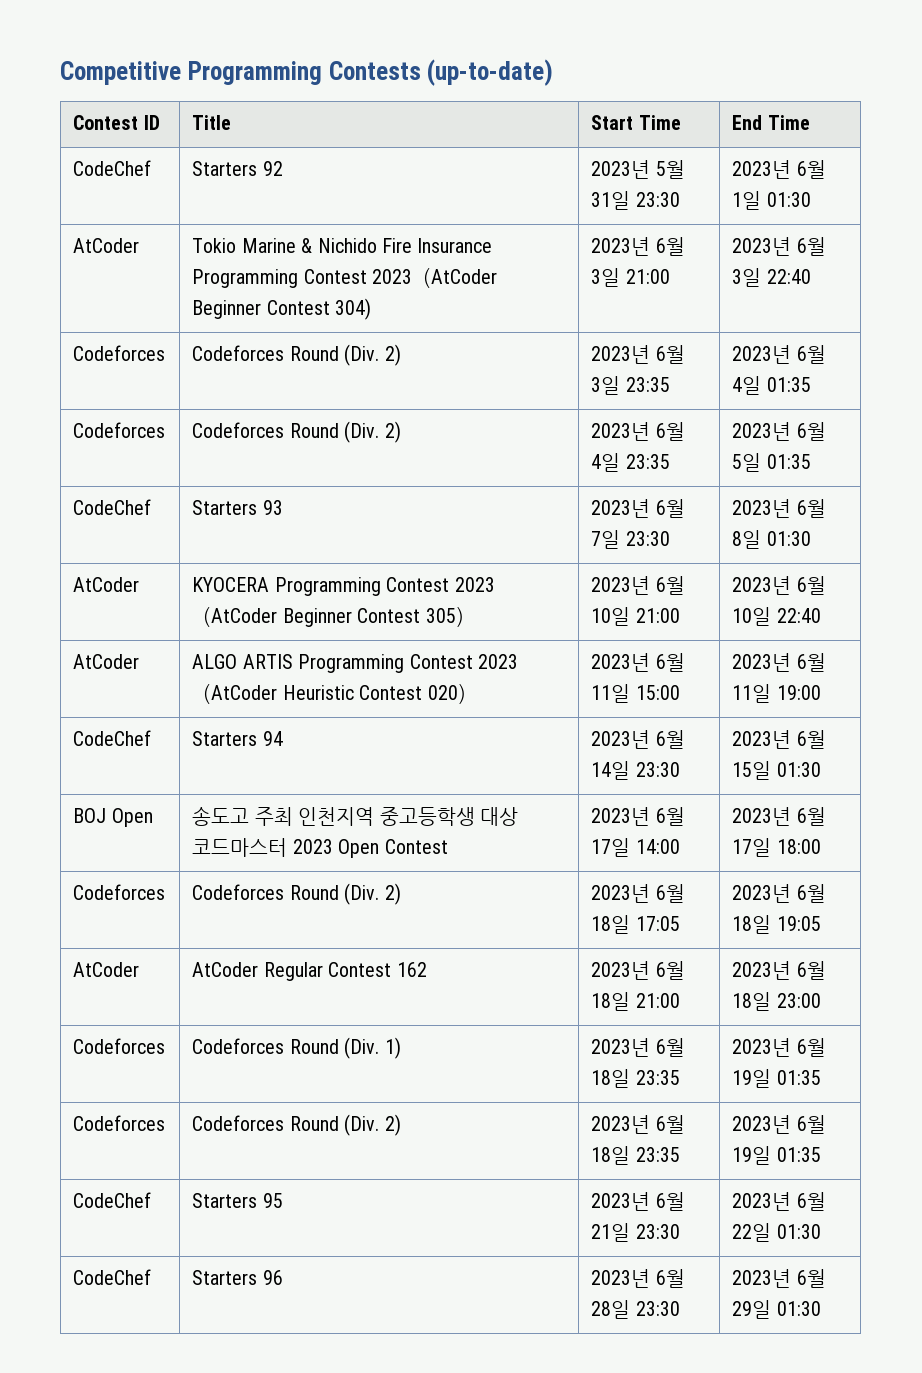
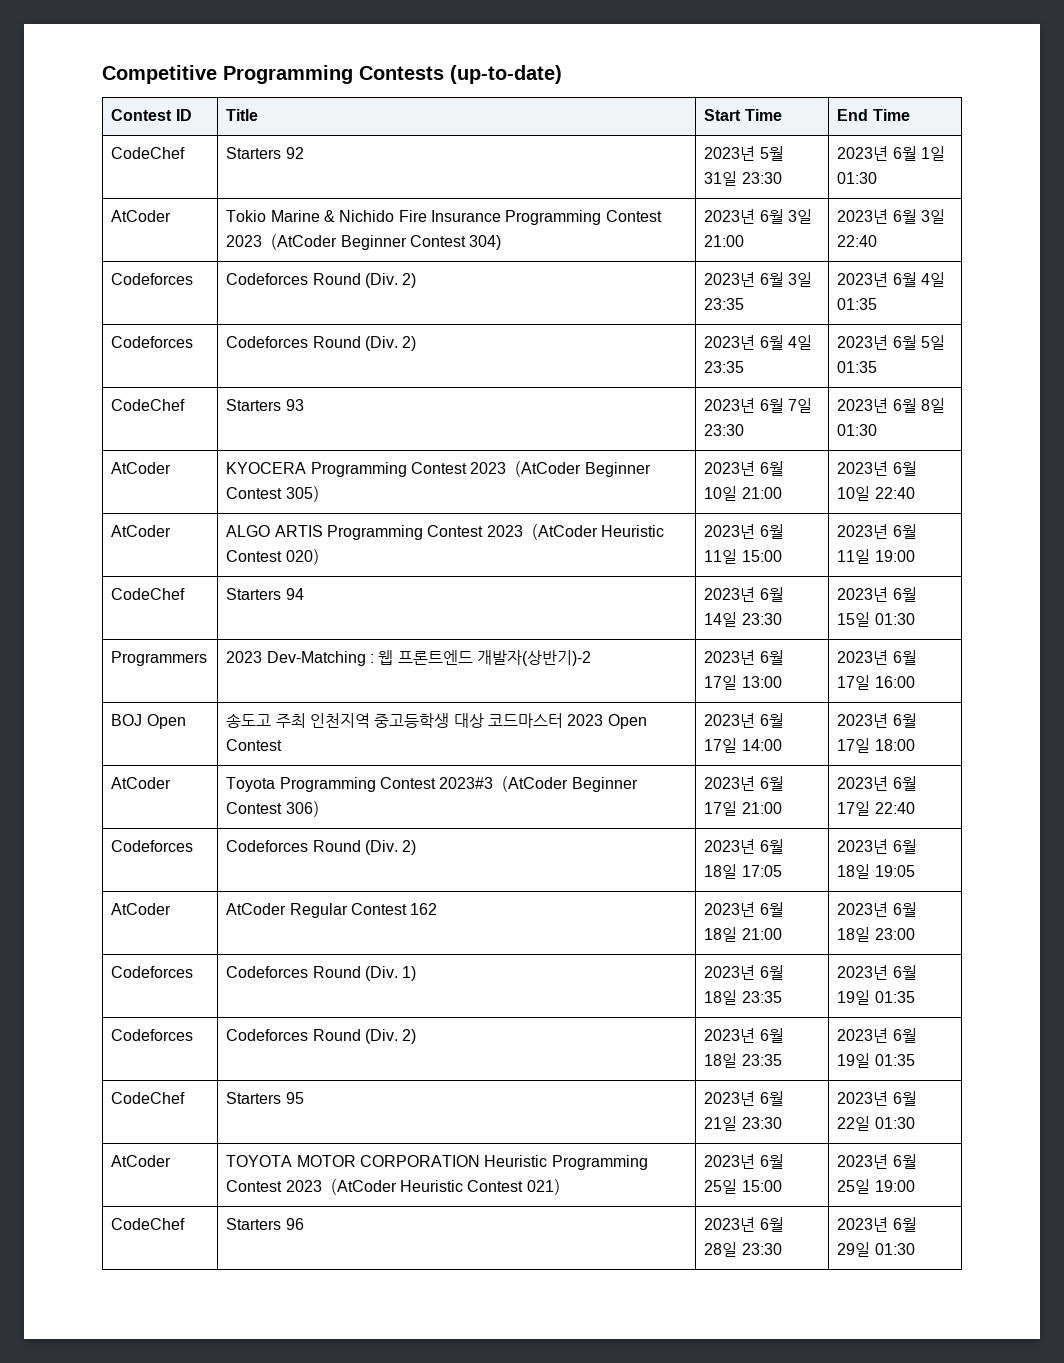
(821, 769) none -> [111,651,208,666] [226,650,591,666] [704,650,784,665] [704,675,782,690] [837,650,917,665] [837,675,915,690] // Programmers | 2023 Dev-Matching : 웹 프론트엔드 개발자(상반기)-2 | 2023년 6월 17일 13:00 | 2023년 6월 17일 16:00
(821, 846) none -> [111,777,172,789] [226,776,638,792] [226,801,328,817] [704,776,784,791] [704,801,782,816] [837,776,917,791] [837,801,915,816] // AtCoder | Toyota Programming Contest 2023#3（AtCoder Beginner Contest 306） | 2023년 6월 17일 21:00 | 2023년 6월 17일 22:40
(821, 1231) none -> [111,1155,172,1167] [226,1155,648,1170] [226,1179,569,1195] [704,1154,784,1169] [704,1179,782,1194] [837,1154,917,1169] [837,1179,915,1194] // AtCoder | TOYOTA MOTOR CORPORATION Heuristic Programming Contest 2023（AtCoder Heuristic Contest 021） | 2023년 6월 25일 15:00 | 2023년 6월 25일 19:00

